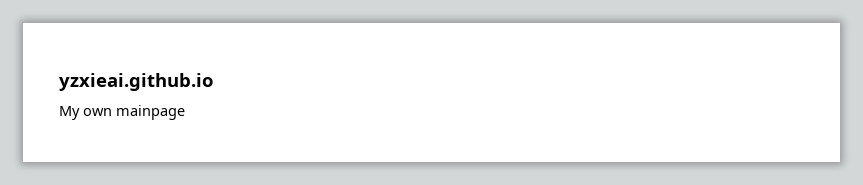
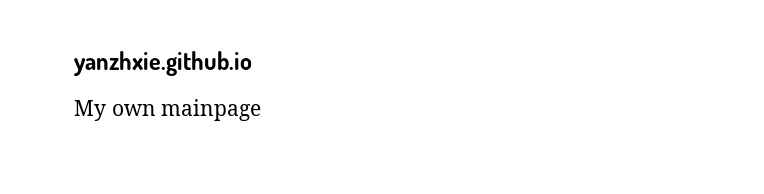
[59,73,213,91] yzxieai.github.io -> [74,51,252,76] yanzhxie.github.io

